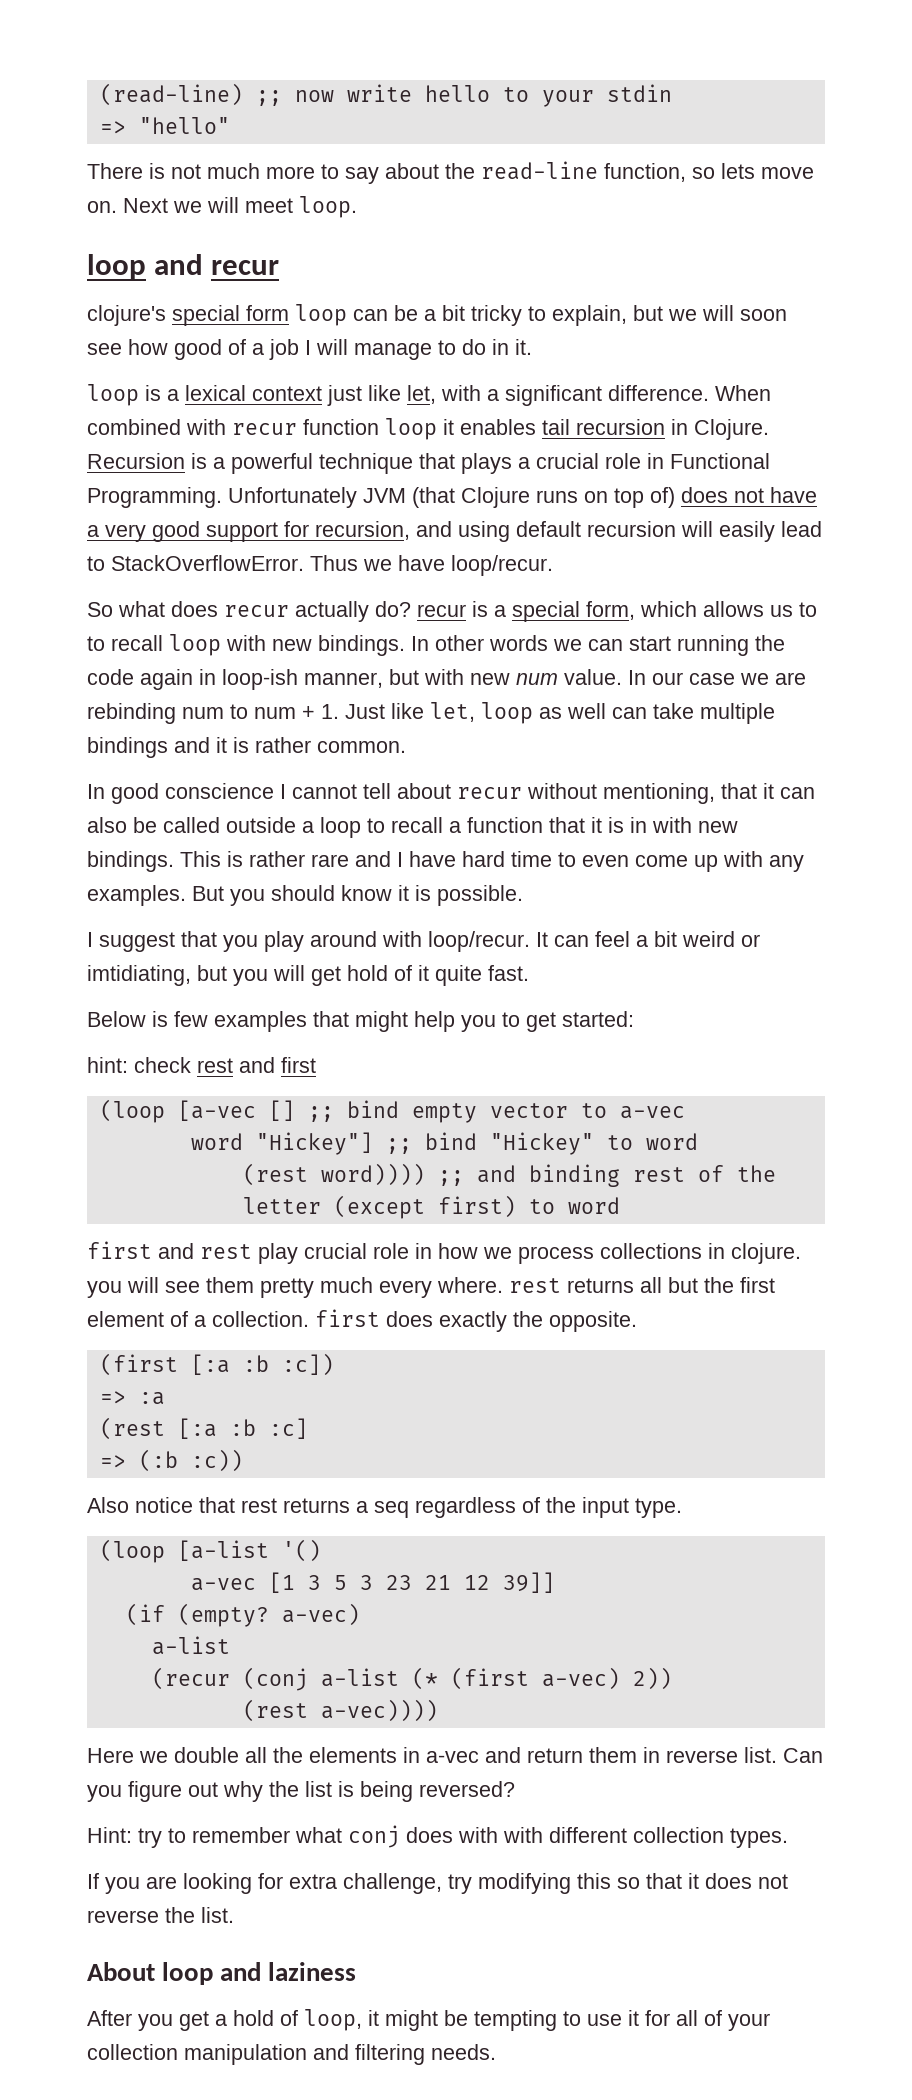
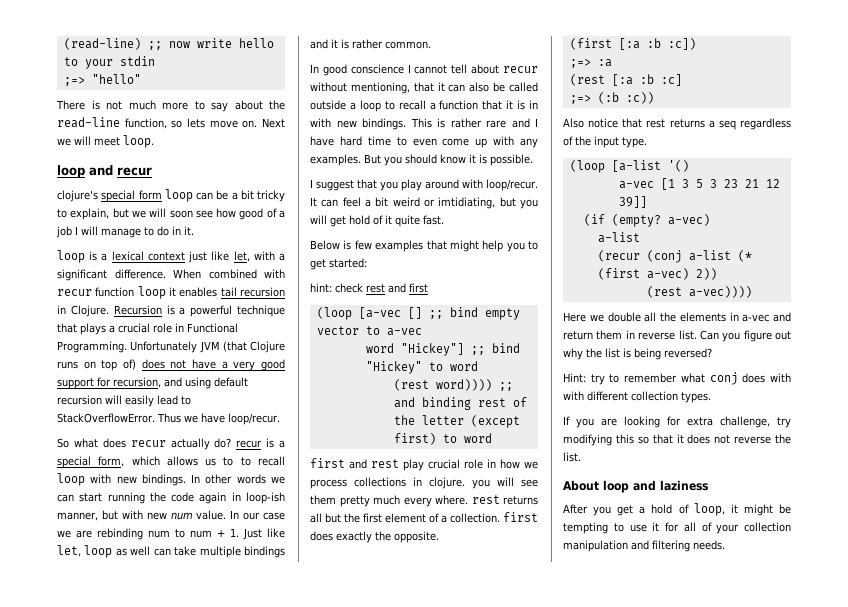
[99,121,126,134] => -> [63,77,85,86] ;=>
[99,1391,126,1404] => -> [569,59,591,68] ;=>
[99,1455,126,1468] => -> [569,95,591,104] ;=>

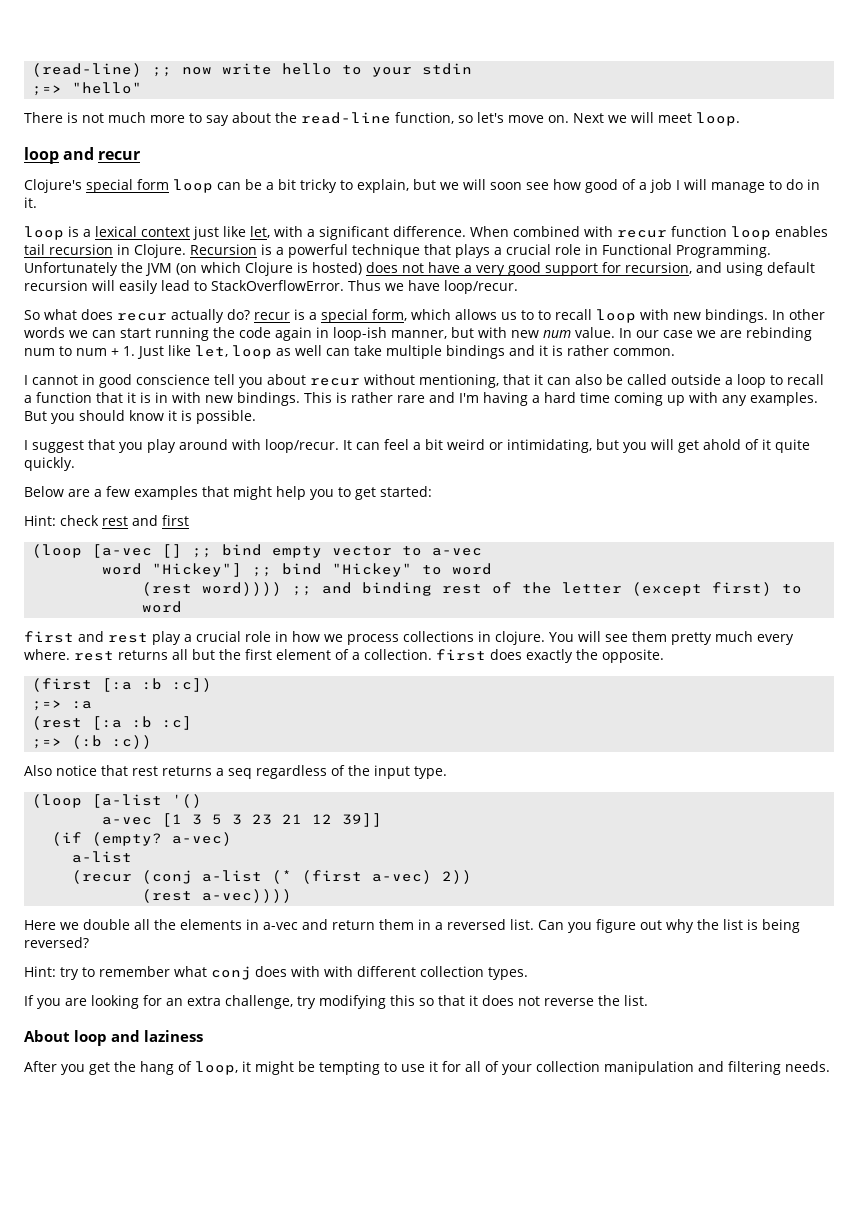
[187,118,205,128] lets -> [477,112,504,123] let's
[57,190,98,202] clojure's -> [24,179,82,193] Clojure's
[169,287,176,296] it -> (771, 233) none
[199,341,285,353] [57,359,136,371] JVM (that Clojure runs on top of) -> [121,262,362,276] the JVM (on which Clojure is hosted)
[310,64,468,76] In good conscience I cannot tell -> [24,374,263,388] I cannot in good conscience tell you
[535,118,538,127] [310,136,470,146] I have hard time to even come -> [459,392,663,406] I'm having a hard time coming
[438,197,496,209] imtidiating, -> [507,439,592,453] intimidating,
[349,215,370,225] hold -> [703,439,741,450] ahold
[423,215,444,225] fast. -> [24,457,75,471] quickly.
[343,240,352,250] is -> [68,489,102,497] are a
[310,283,332,292] hint: -> [24,515,56,526] Hint:
(424, 465) none -> [184,634,192,642] a
[472,479,490,489] you -> [549,632,574,642] You
[638,332,676,340] reverse -> [435,919,506,930] a reversed
(681, 421) none -> [166,998,183,1006] an
[639,504,673,514] a hold -> [114,1061,174,1075] the hang

